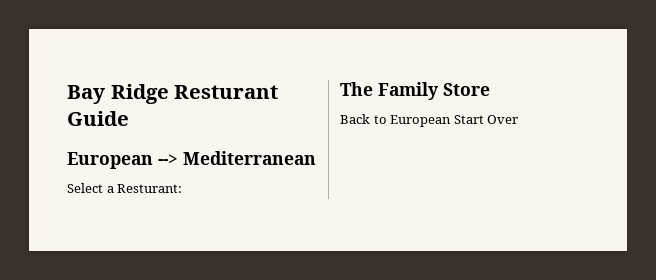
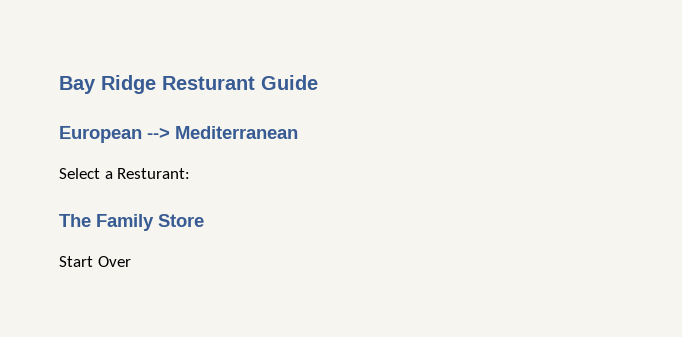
[340,114,452,127] Back to European -> (204, 220) none

